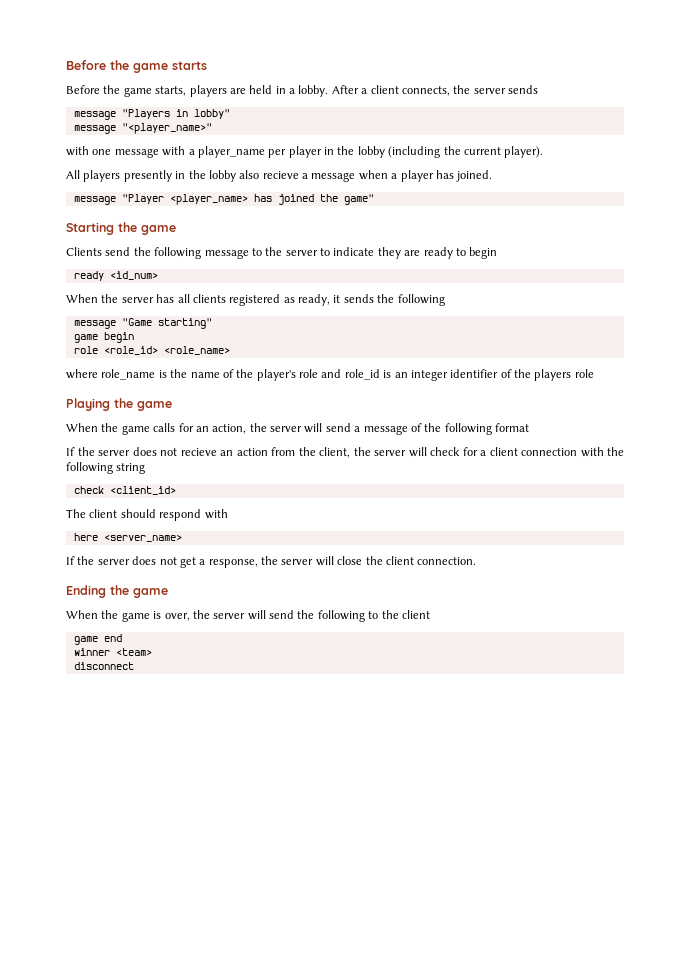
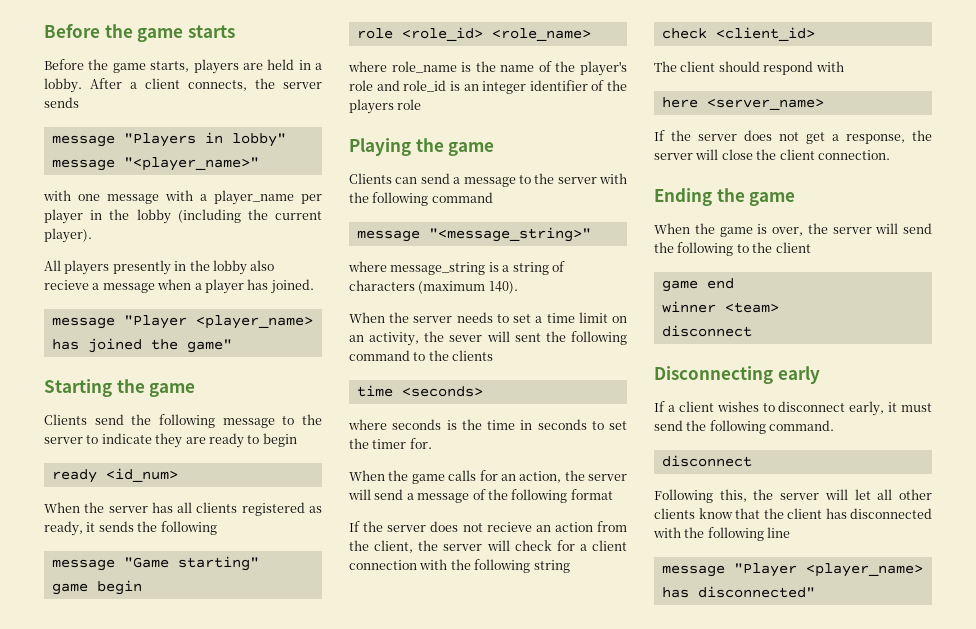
(172, 406) none -> [349,173,627,187] [349,192,493,206] [356,227,591,242] [348,261,565,275] [349,280,518,294] [349,312,627,323] [349,331,627,346] [349,350,494,361] [356,385,483,397] [348,419,627,430] [349,438,432,449] // Clients can send a message to the server with the following command // message "<message_string>" // where message_string is a string of characters (maximum 140). // When the server needs to set a time limit on an activity, the sever will sent the following command to the clients // time <seconds> // where seconds is the time in seconds to set the timer for.
(134, 666) none -> [654,366,820,384] [654,401,932,416] [654,420,835,434] [661,455,752,467] [654,489,932,503] [654,508,932,519] [653,527,791,541] [661,563,923,577] [661,586,815,598] // Disconnecting early // If a client wishes to disconnect early, it must send the following command. // disconnect // Following this, the server will let all other clients know that the client has disconnected with the following line // message "Player <player_name> has disconnected"

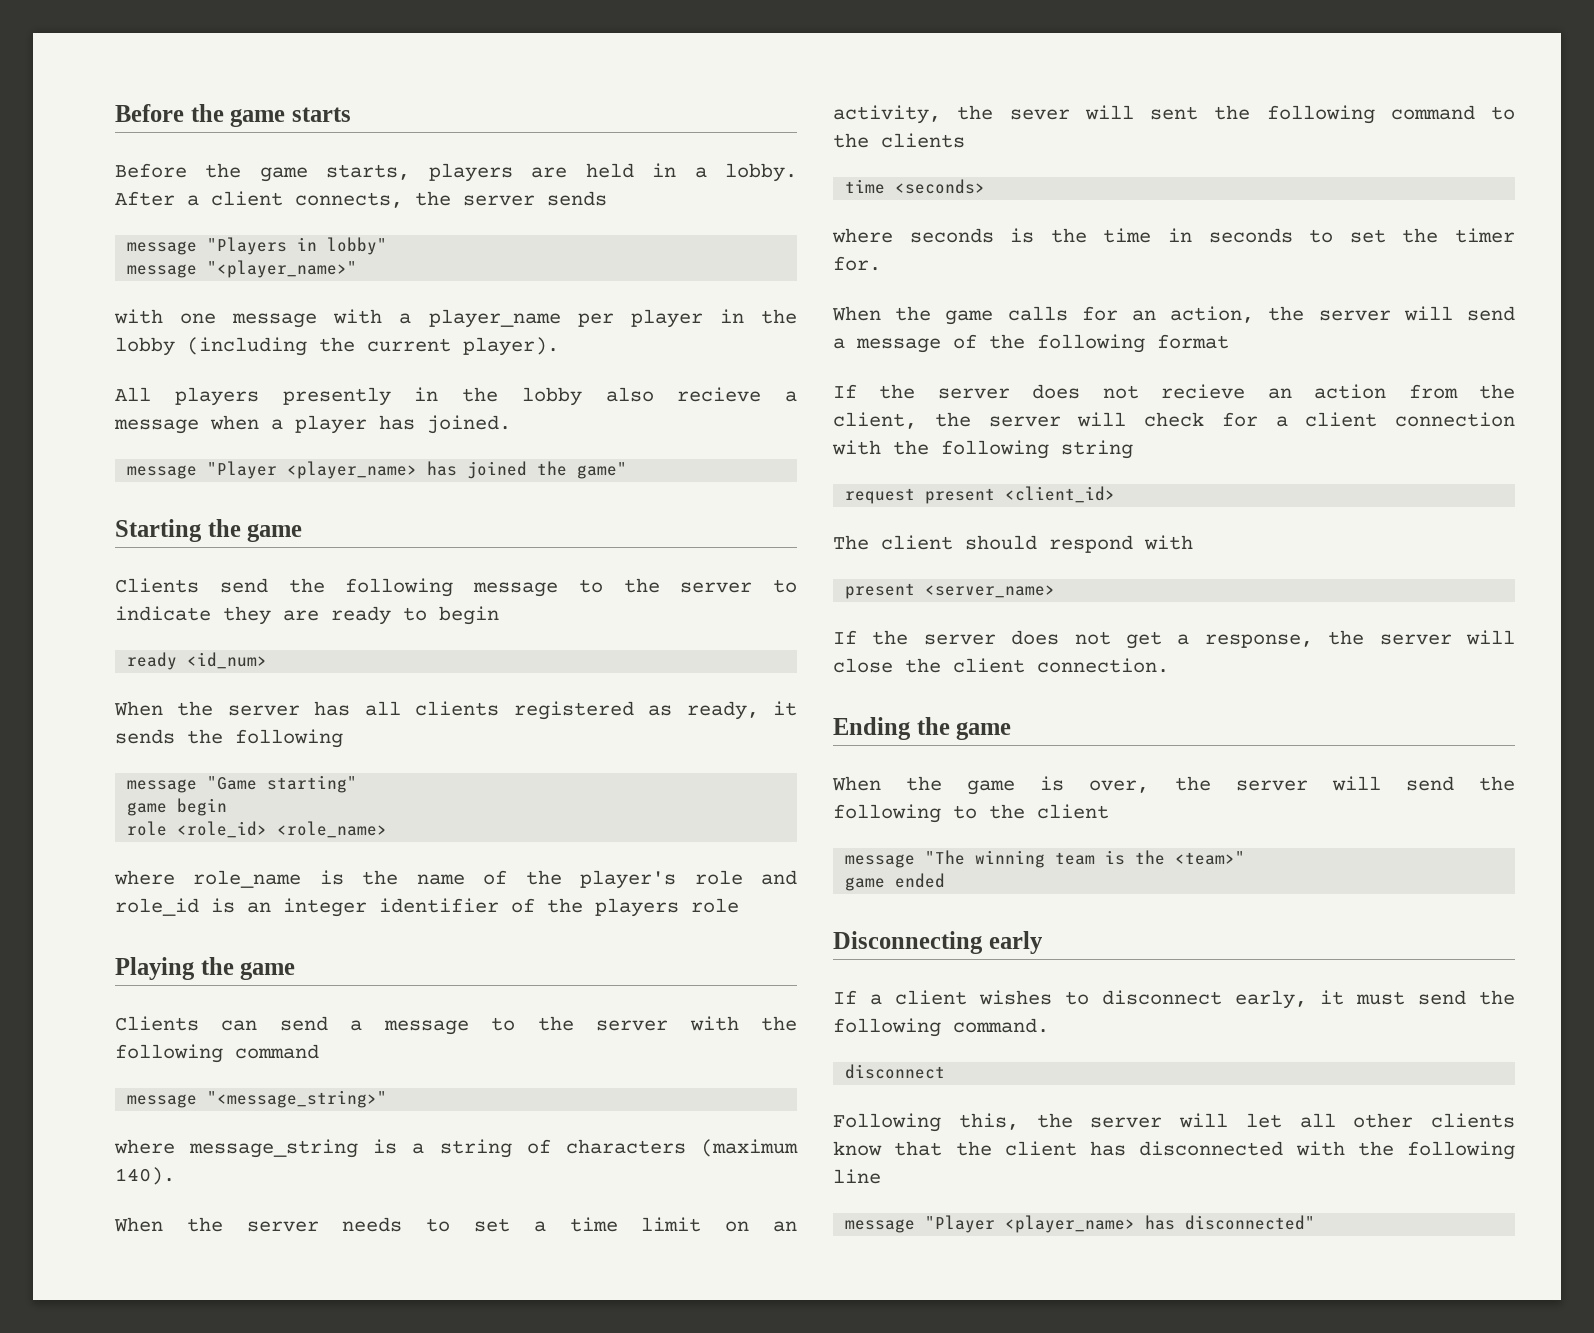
[661,28,707,39] check -> [845,488,996,504] request present
[661,97,698,108] here -> [845,583,916,599] present
[661,278,734,292] [661,301,779,313] [661,325,752,337] game end // winner <team> // disconnect -> [845,850,1246,868] [845,873,946,891] message "The winning team is the <team>" // game ended

